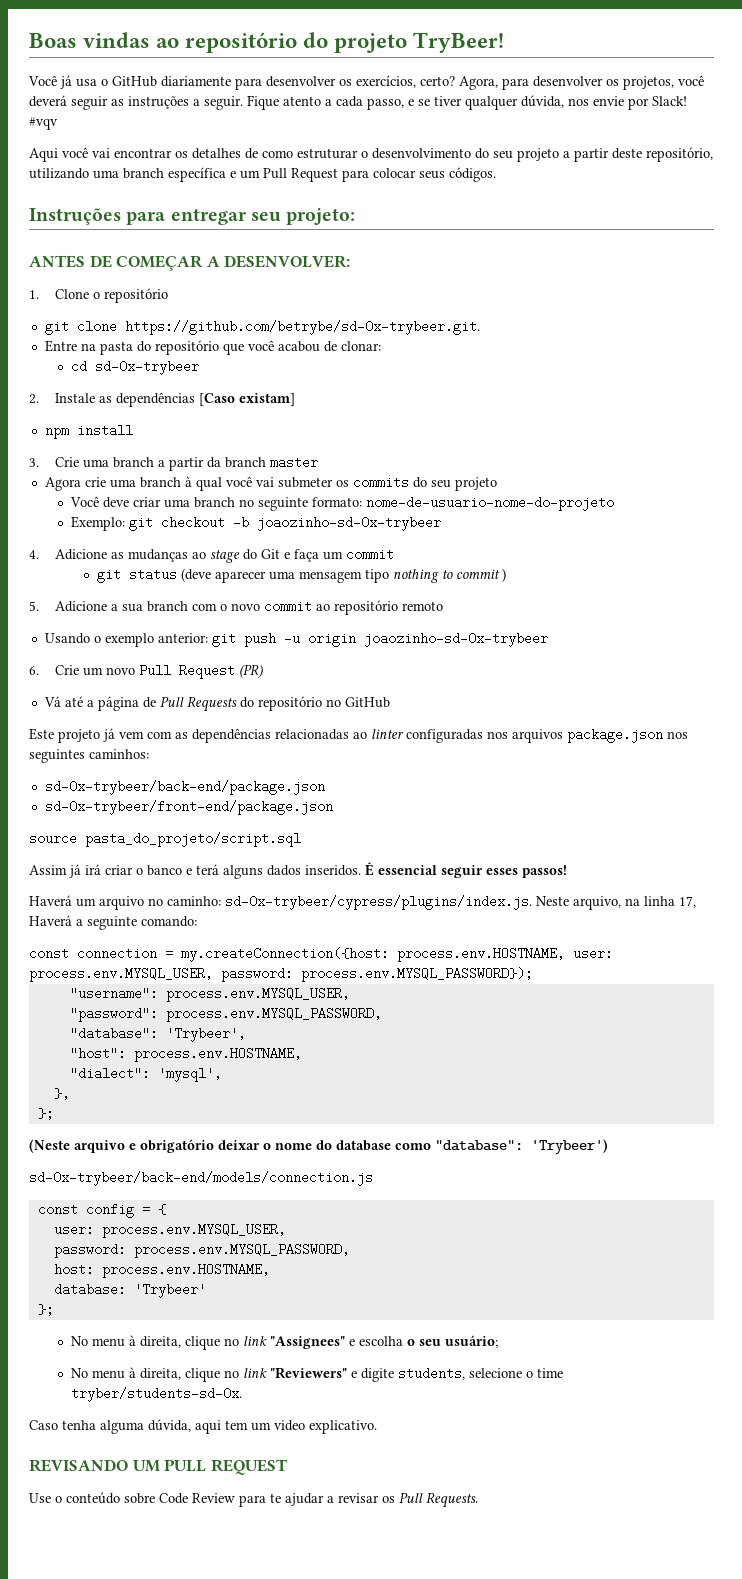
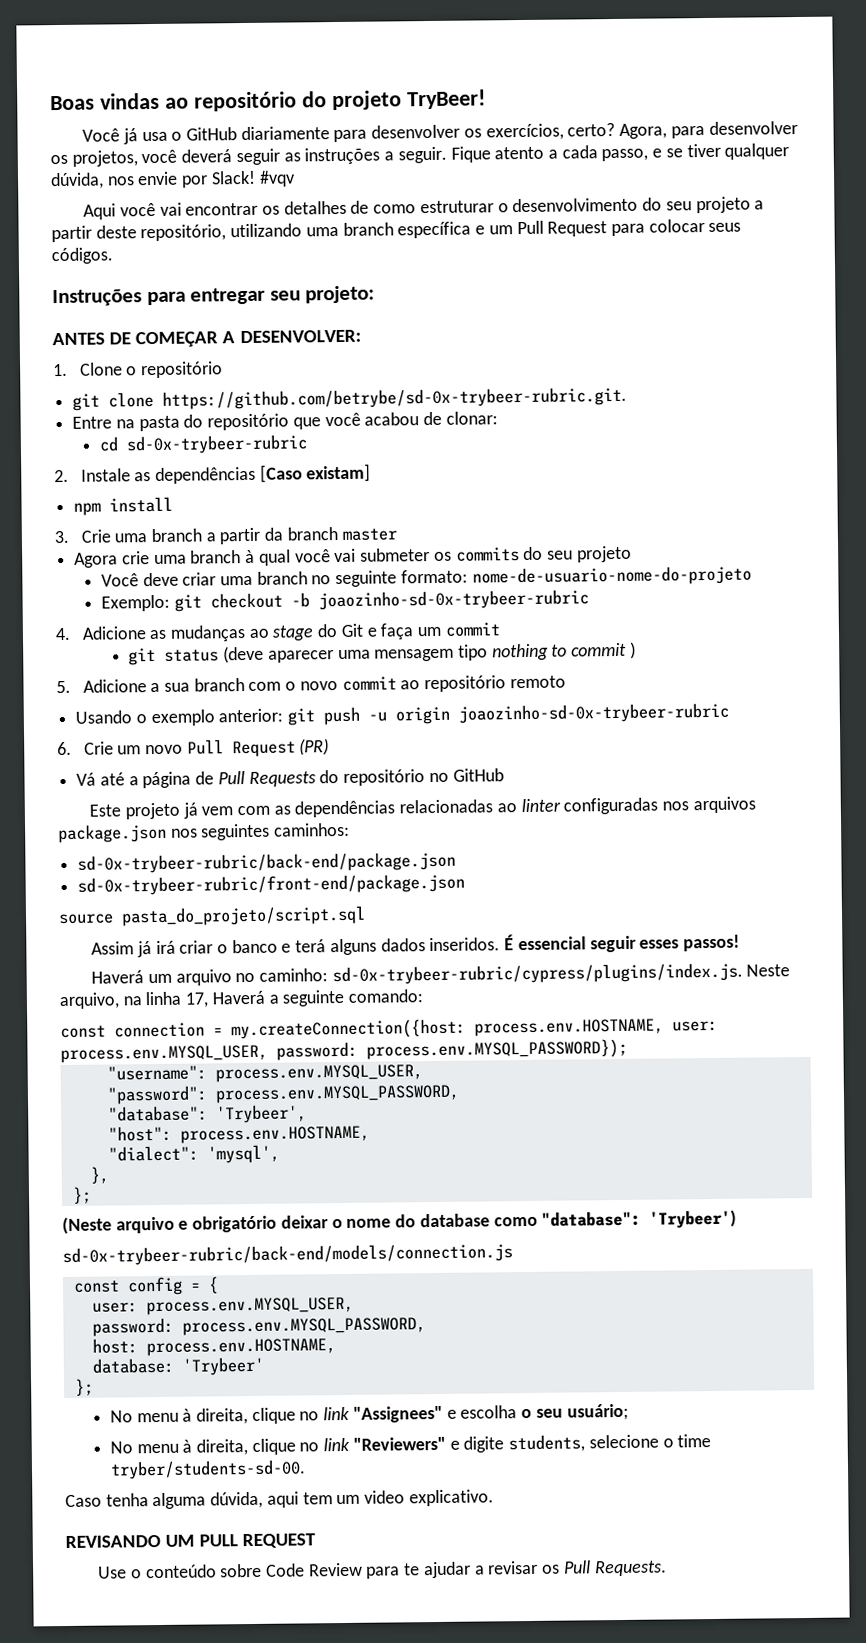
[124,320,480,335] https://github.com/betrybe/sd-0x-trybeer.git. -> [162,386,628,410] https://github.com/betrybe/sd-0x-trybeer-rubric.git.
[95,360,200,375] sd-0x-trybeer -> [125,434,307,455] sd-0x-trybeer-rubric
[257,516,442,531] joaozinho-sd-0x-trybeer -> [317,589,589,611] joaozinho-sd-0x-trybeer-rubric
[363,632,548,647] joaozinho-sd-0x-trybeer -> [458,702,730,724] joaozinho-sd-0x-trybeer-rubric
[44,780,325,795] [44,800,333,815] sd-0x-trybeer/back-end/package.json // sd-0x-trybeer/front-end/package.json -> [77,851,457,874] [77,873,466,896] sd-0x-trybeer-rubric/back-end/package.json // sd-0x-trybeer-rubric/front-end/package.json
[225,895,532,910] sd-0x-trybeer/cypress/plugins/index.js. -> [331,962,743,986] sd-0x-trybeer-rubric/cypress/plugins/index.js.
[29,1171,373,1186] sd-0x-trybeer/back-end/models/connection.js -> [62,1243,513,1267] sd-0x-trybeer-rubric/back-end/models/connection.js
[71,1387,243,1402] tryber/students-sd-0x. -> [109,1459,306,1480] tryber/students-sd-00.

